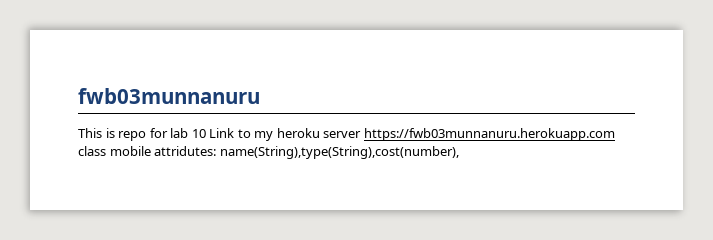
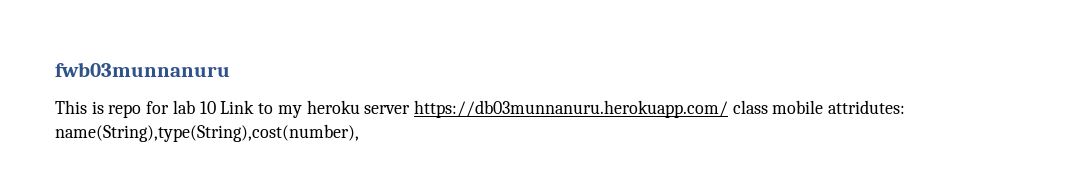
[363,128,615,141] https://fwb03munnanuru.herokuapp.com -> [413,100,728,118] https://db03munnanuru.herokuapp.com/

